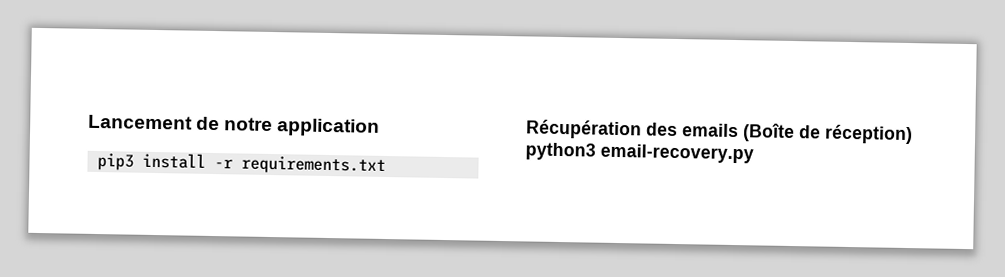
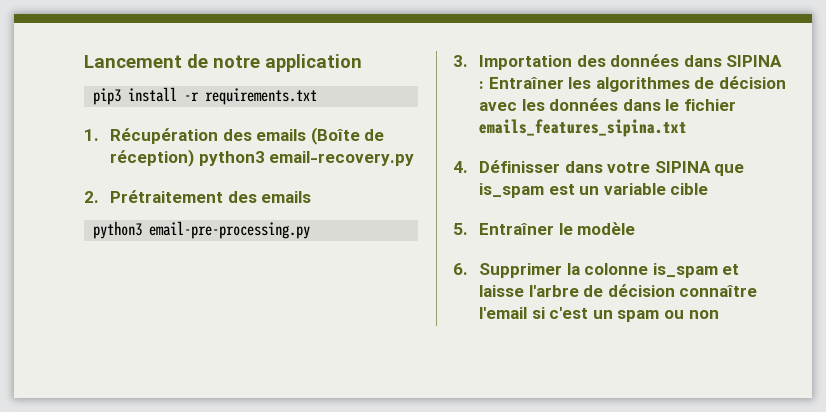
(386, 165) none -> [84,129,99,141] 1.
(754, 153) none -> [84,190,312,203] [93,221,310,239] [453,54,783,70] [478,76,786,92] [478,98,736,111] [478,119,687,137] [453,160,745,176] [478,183,709,198] [453,222,636,235] [453,263,740,278] [478,284,758,297] [478,307,719,322] // 2. Prétraitement des emails // python3 email-pre-processing.py // 3. Importation des données dans SIPINA : Entraîner les algorithmes de décision avec les données dans le fichier emails_features_sipina.txt // 4. Définisser dans votre SIPINA que is_spam est un variable cible // 5. Entraîner le modèle // 6. Supprimer la colonne is_spam et laisse l'arbre de décision connaître l'email si c'est un spam ou non

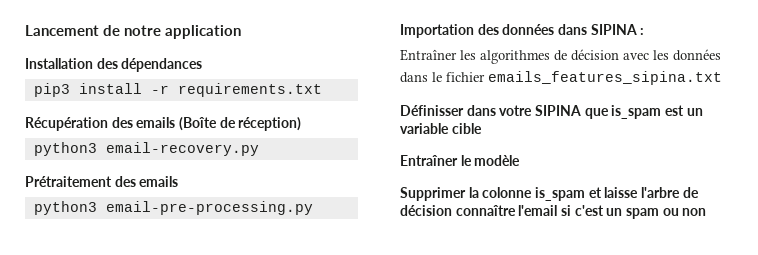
(362, 63) none -> [25,58,203,72] // Installation des dépendances
[84,129,99,141] 1. -> (322, 90) none
(194, 158) none -> (302, 124) //
[84,191,99,203] 2. -> (259, 149) none
[453,55,468,67] 3. -> (313, 208) none
(484, 85) none -> (645, 31) //
[453,161,468,173] 4. -> (722, 78) none
[453,223,468,235] 5. -> (482, 128) none
[453,263,468,275] 6. -> (521, 160) none

